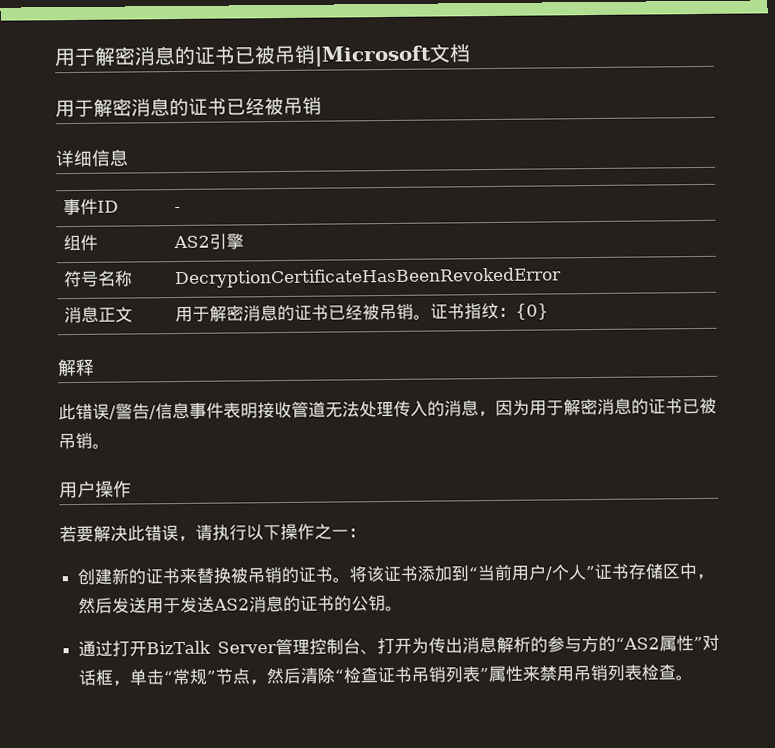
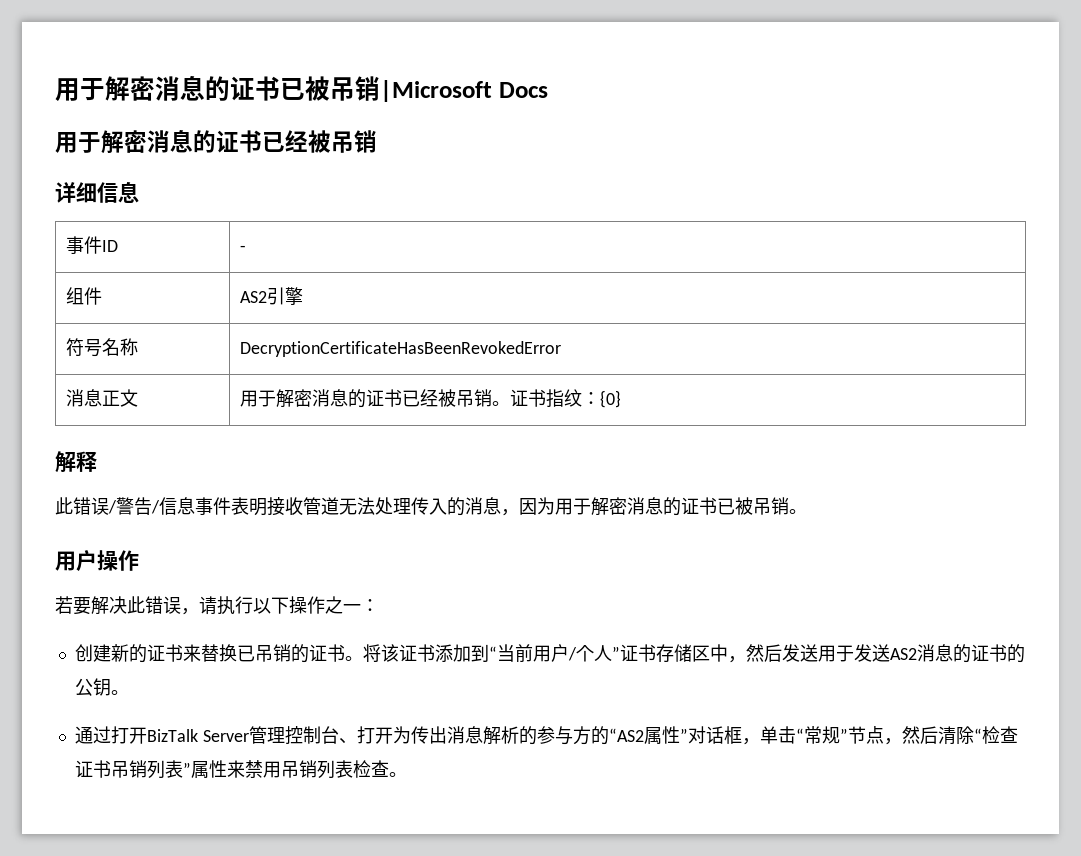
[429,43,471,63] 文档 -> [498,82,548,98] Docs
[230,567,250,584] 被 -> [236,645,255,662] 已

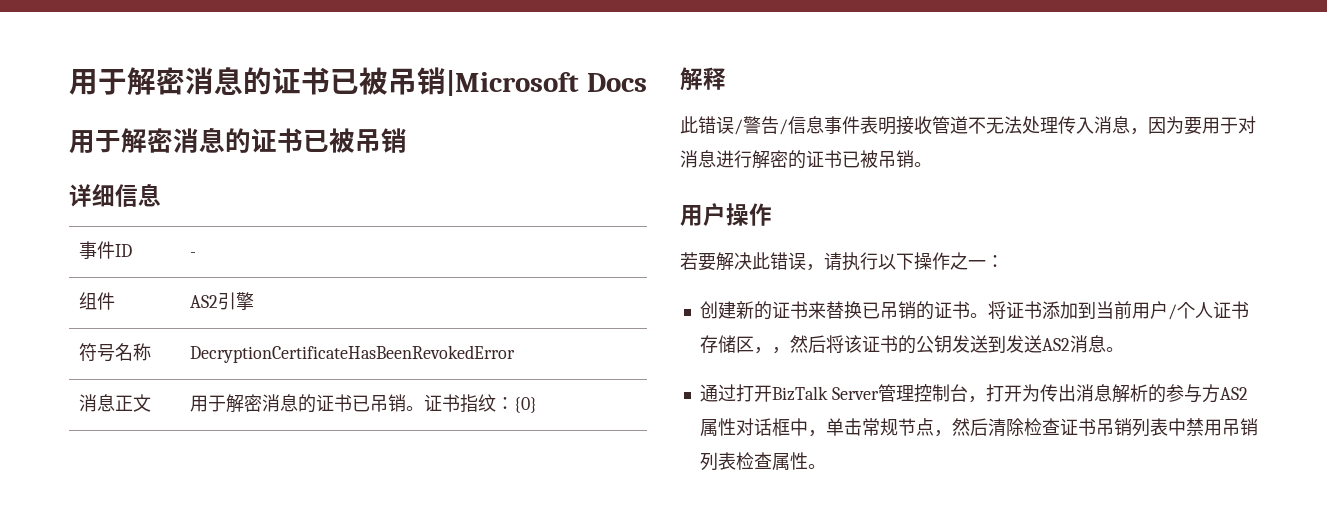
[285,130,308,152] 经 -> (329, 140) none
[419,389,456,407] 经被 -> (371, 403) none
(339, 506) none -> [968,117,986,134] 不
[447,497,465,516] 的 -> (1094, 125) none
[555,497,663,516] 用于解密消息 -> [1184,116,1256,135] [680,150,788,169] 要用于对消息进行解密
[380,644,399,662] 该 -> (1006, 310) none
[488,646,497,660] “ -> (1096, 310) none
[611,646,620,660] ” -> (1213, 310) none
[709,644,1025,663] [74,678,111,696] 中，然后发送用于发送AS2消息的证书的公钥 -> [753,335,1106,354] ，，然后将该证书的公钥发送到发送AS2消息
[338,738,357,744] 、 -> [967,396,986,403] ，
[590,726,848,745] 的“AS2属性”对话框，单击“常规” -> [1219,387,1248,400] [699,418,898,437] AS2属性对话框中，单击常规
[973,728,982,742] “ -> (1024, 427) none
[182,760,245,778] ”属性来 -> [1167,418,1186,436] 中
(389, 768) none -> [771,452,808,470] 属性

